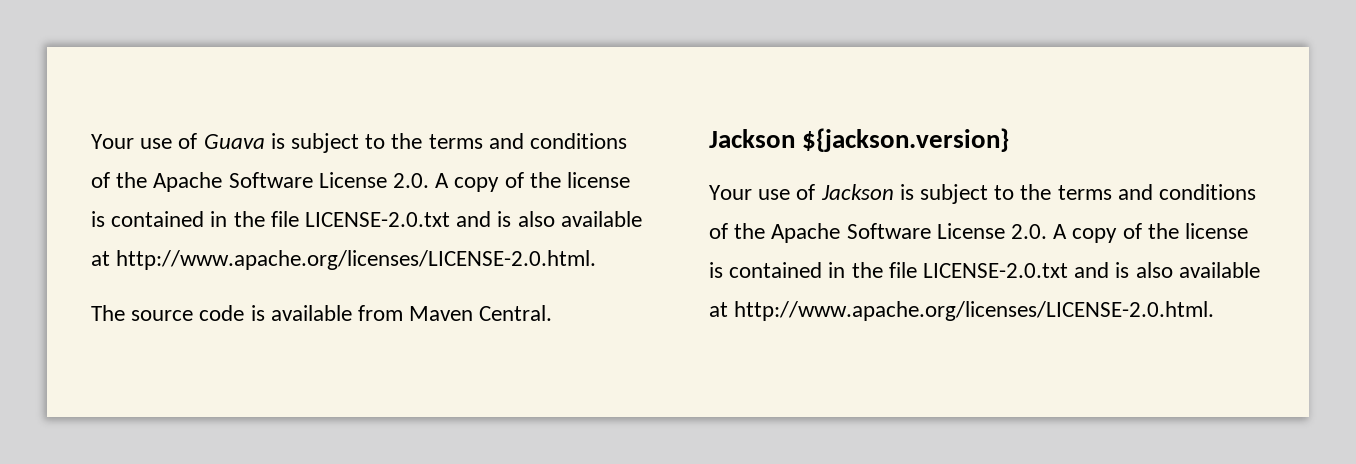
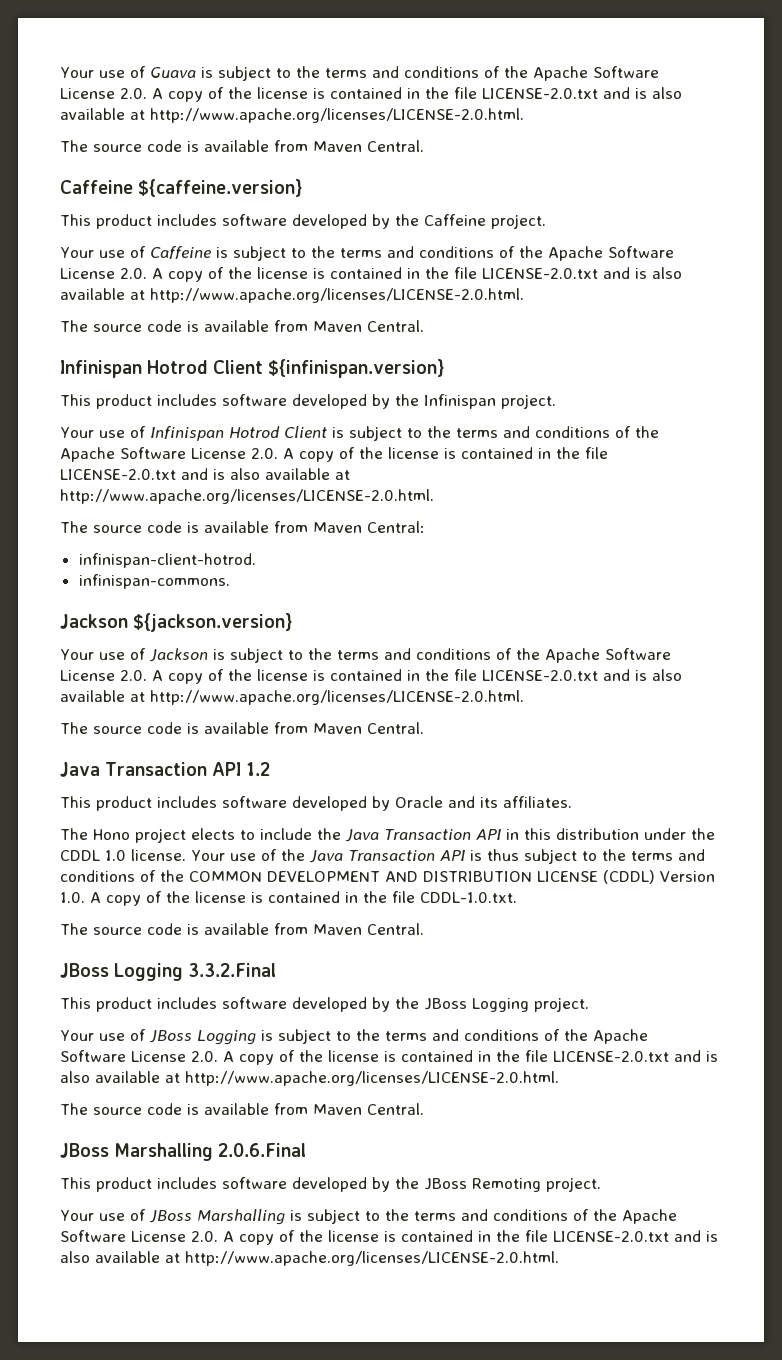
(553, 313) none -> [60,179,303,197] [60,214,546,229] [60,246,674,261] [60,267,682,282] [60,288,524,303] [60,320,424,332] [60,359,445,378] [60,394,556,409] [60,426,659,441] [60,447,608,462] [60,468,350,480] [60,489,434,504] [60,521,425,533] [78,553,256,568] [78,574,230,589] // Caffeine ${caffeine.version} // This product includes software developed by the Caffeine project. // Your use of Caffeine is subject to the terms and conditions of the Apache Software License 2.0. A copy of the license is contained in the file LICENSE-2.0.txt and is also available at http://www.apache.org/licenses/LICENSE-2.0.html. // The source code is available from Maven Central. // Infinispan Hotrod Client ${infinispan.version} // This product includes software developed by the Infinispan project. // Your use of Infinispan Hotrod Client is subject to the terms and conditions of the Apache Software License 2.0. A copy of the license is contained in the file LICENSE-2.0.txt and is also available at http://www.apache.org/licenses/LICENSE-2.0.html. // The source code is available from Maven Central: // infinispan-client-hotrod. // infinispan-commons.
(1215, 311) none -> [60,722,424,734] [60,762,271,777] [60,796,572,811] [60,828,715,843] [60,849,705,864] [60,870,715,884] [60,891,517,906] [60,923,424,935] [60,963,277,981] [60,997,589,1012] [60,1029,648,1045] [60,1050,718,1065] [60,1071,559,1086] [60,1103,424,1115] [60,1143,307,1161] [60,1177,601,1192] [60,1209,677,1225] [60,1230,718,1245] [60,1251,559,1266] // The source code is available from Maven Central. // Java Transaction API 1.2 // This product includes software developed by Oracle and its affiliates. // The Hono project elects to include the Java Transaction API in this distribution under the CDDL 1.0 license. Your use of the Java Transaction API is thus subject to the terms and conditions of the COMMON DEVELOPMENT AND DISTRIBUTION LICENSE (CDDL) Version 1.0. A copy of the license is contained in the file CDDL-1.0.txt. // The source code is available from Maven Central. // JBoss Logging 3.3.2.Final // This product includes software developed by the JBoss Logging project. // Your use of JBoss Logging is subject to the terms and conditions of the Apache Software License 2.0. A copy of the license is contained in the file LICENSE-2.0.txt and is also available at http://www.apache.org/licenses/LICENSE-2.0.html. // The source code is available from Maven Central. // JBoss Marshalling 2.0.6.Final // This product includes software developed by the JBoss Remoting project. // Your use of JBoss Marshalling is subject to the terms and conditions of the Apache Software License 2.0. A copy of the license is contained in the file LICENSE-2.0.txt and is also available at http://www.apache.org/licenses/LICENSE-2.0.html.

